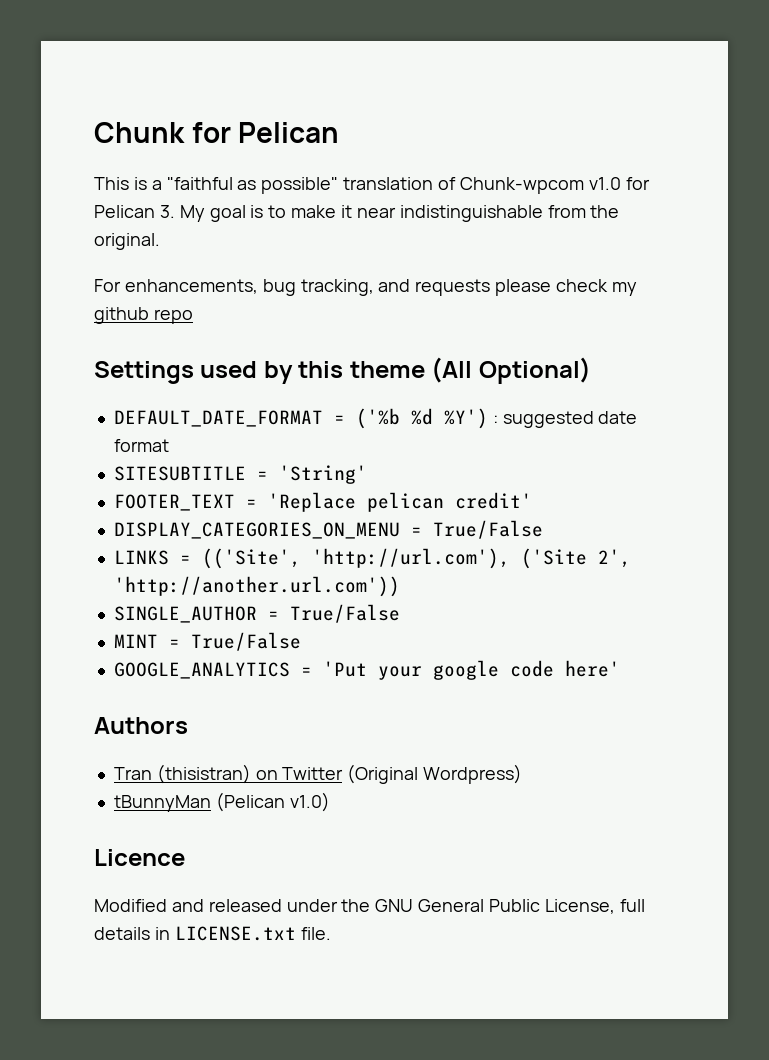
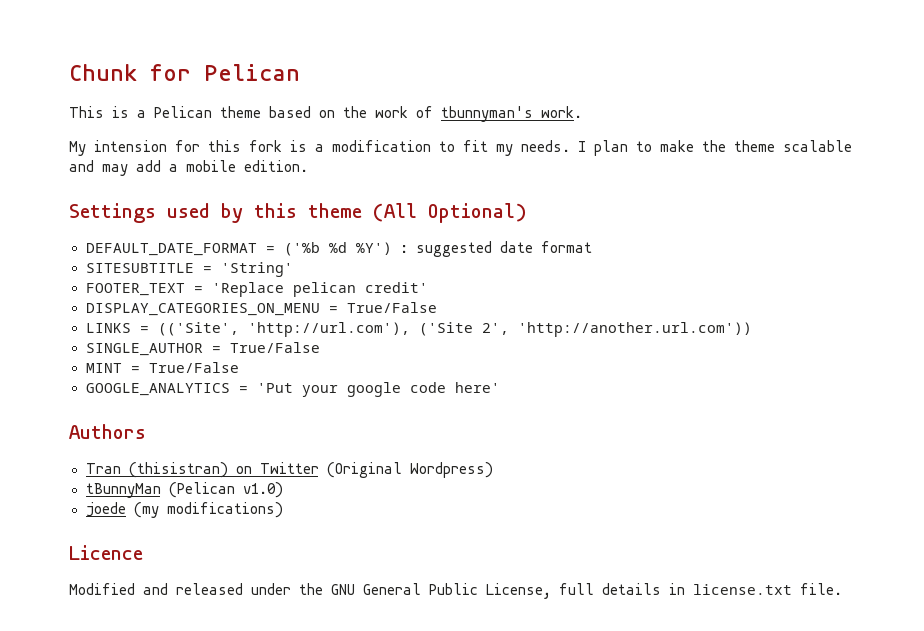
[166,177,650,194] [94,205,620,222] [94,233,160,250] [94,279,637,296] [94,307,193,324] "faithful as possible" translation of Chunk-wpcom v1.0 for Pelican 3. My goal is to make it near indistinguishable from the original. // For enhancements, bug tracking, and requests please check my github repo -> [154,106,582,122] [69,140,852,156] [69,160,308,176] Pelican theme based on the work of tbunnyman's work. // My intension for this fork is a modification to fit my needs. I plan to make the theme scalable and may add a mobile edition.
(330, 802) none -> [85,502,283,518] // joede (my modifications)
[174,926,296,941] LICENSE.txt -> [693,584,792,595] license.txt

